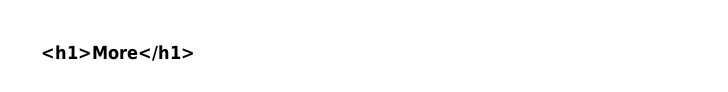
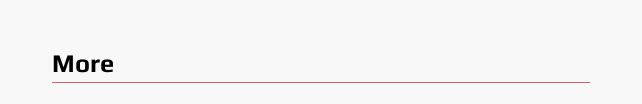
[41,45,195,61] <h1>More</h1> -> [52,55,114,73] More

